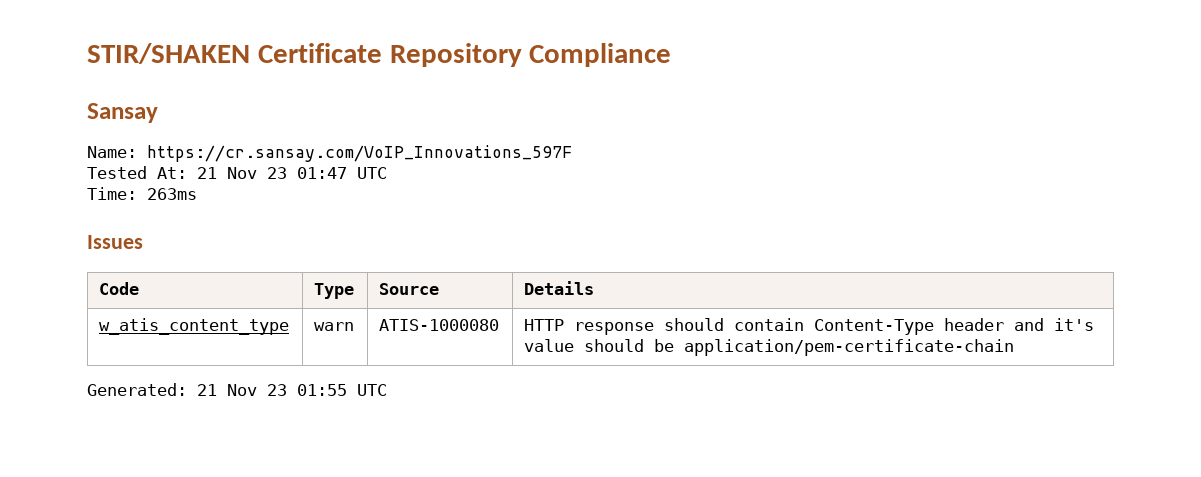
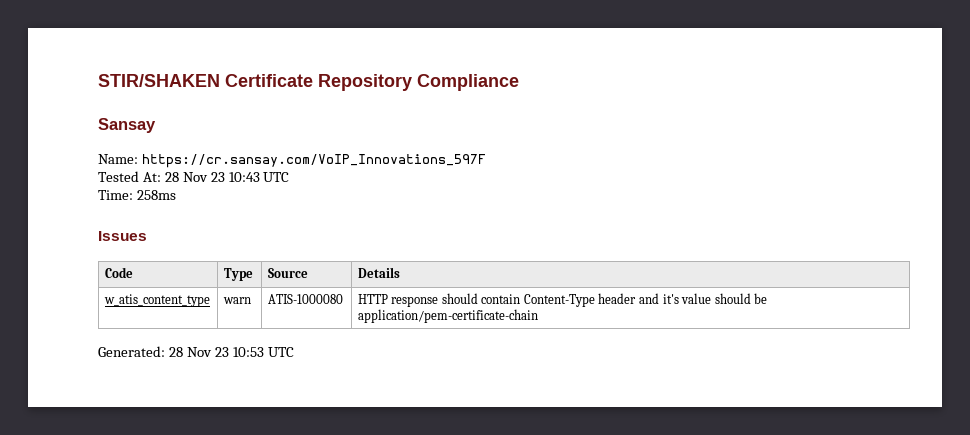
[197,167,347,179] 21 Nov 23 01:47 -> [164,172,260,182] 28 Nov 23 10:43
[147,188,197,200] 263ms -> [136,190,176,200] 258ms
[197,384,347,396] 21 Nov 23 01:55 -> [168,347,264,357] 28 Nov 23 10:53

